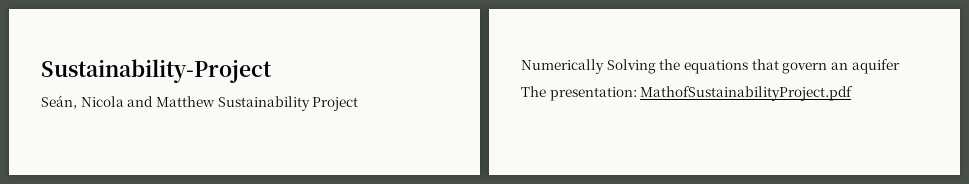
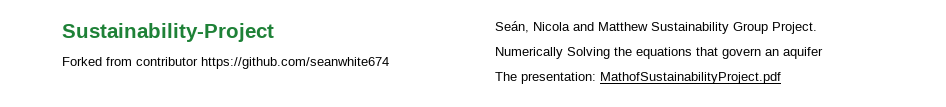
(272, 71) none -> [62,57,389,69] // Forked from contributor https://github.com/seanwhite674
[312,97,359,111] Project -> [733,22,817,34] Group Project.

